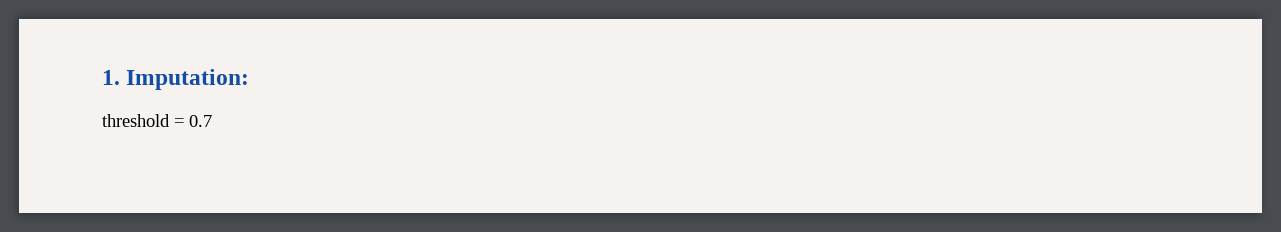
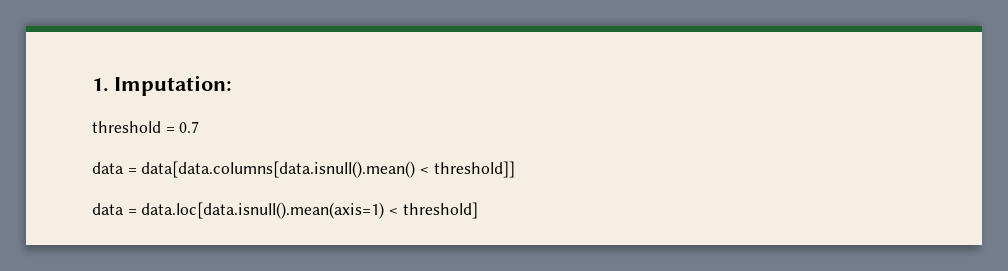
(212, 121) none -> [92,161,515,178] [92,202,478,219] // data = data[data.columns[data.isnull().mean() < threshold]] // data = data.loc[data.isnull().mean(axis=1) < threshold]

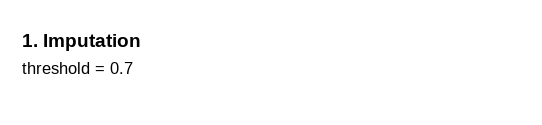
[114,75,232,96] Imputation: -> [43,34,142,51] Imputation
[92,161,515,178] [92,202,478,219] // data = data[data.columns[data.isnull().mean() < threshold]] // data = data.loc[data.isnull().mean(axis=1) < threshold] -> (133, 68) none

